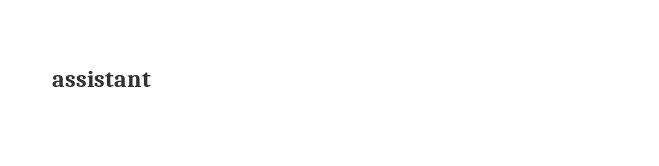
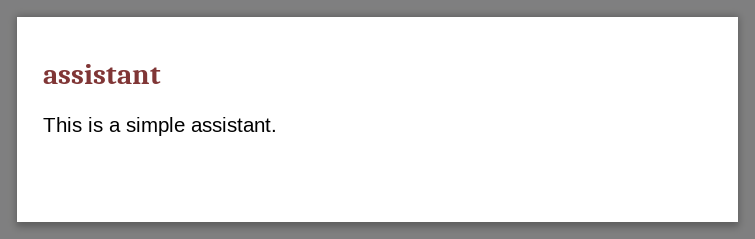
(151, 79) none -> [43,117,277,136] // This is a simple assistant.

